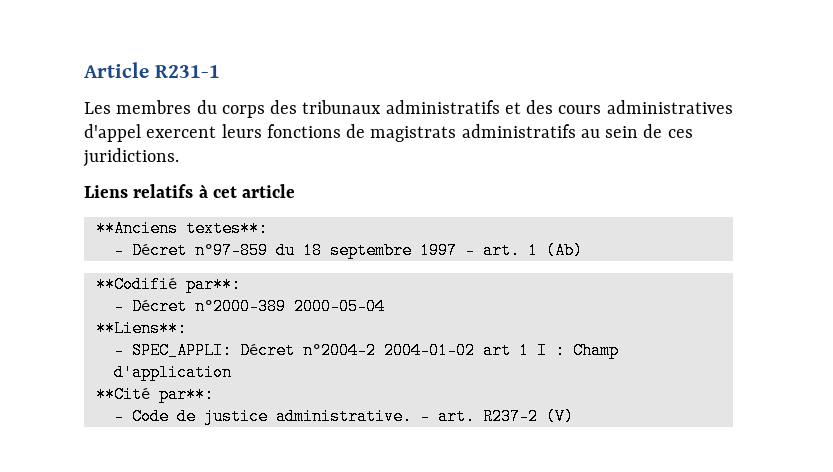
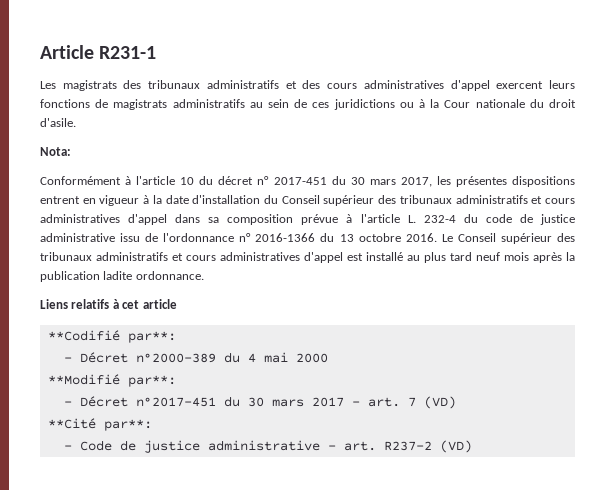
[116,100,265,118] membres du corps -> [62,80,117,91] magistrats
[83,148,179,167] juridictions. -> [333,99,576,110] [40,118,76,127] [40,147,71,156] [40,176,575,187] [40,195,575,206] [40,214,576,225] [40,233,576,244] [40,252,575,263] [40,271,204,282] juridictions ou à la Cour nationale du droit d'asile. // Nota: // Conformément à l'article 10 du décret n° 2017-451 du 30 mars 2017, les présentes dispositions entrent en vigueur à la date d'installation du Conseil supérieur des tribunaux administratifs et cours administratives d'appel dans sa composition prévue à l'article L. 232-4 du code de justice administrative issu de l'ordonnance n° 2016-1366 du 13 octobre 2016. Le Conseil supérieur des tribunaux administratifs et cours administratives d'appel est installé au plus tard neuf mois après la publication ladite ordonnance.
[95,220,268,237] [113,242,583,259] // **Anciens textes**: // - Décret n°97-859 du 18 septembre 1997 - art. 1 (Ab) -> (177, 304) none
[293,298,385,315] [95,320,187,337] [113,342,619,359] [113,364,232,381] 2000-05-04 // **Liens**: // - SPEC_APPLI: Décret n°2004-2 2004-01-02 art 1 I : Champ d'application -> [223,352,328,363] [47,374,176,387] [63,396,456,409] du 4 mai 2000 // **Modifié par**: // - Décret n°2017-451 du 30 mars 2017 - art. 7 (VD)
[275,408,412,425] administrative. -> [207,440,320,451] administrative
[545,408,574,425] (V) -> [439,440,472,453] (VD)

